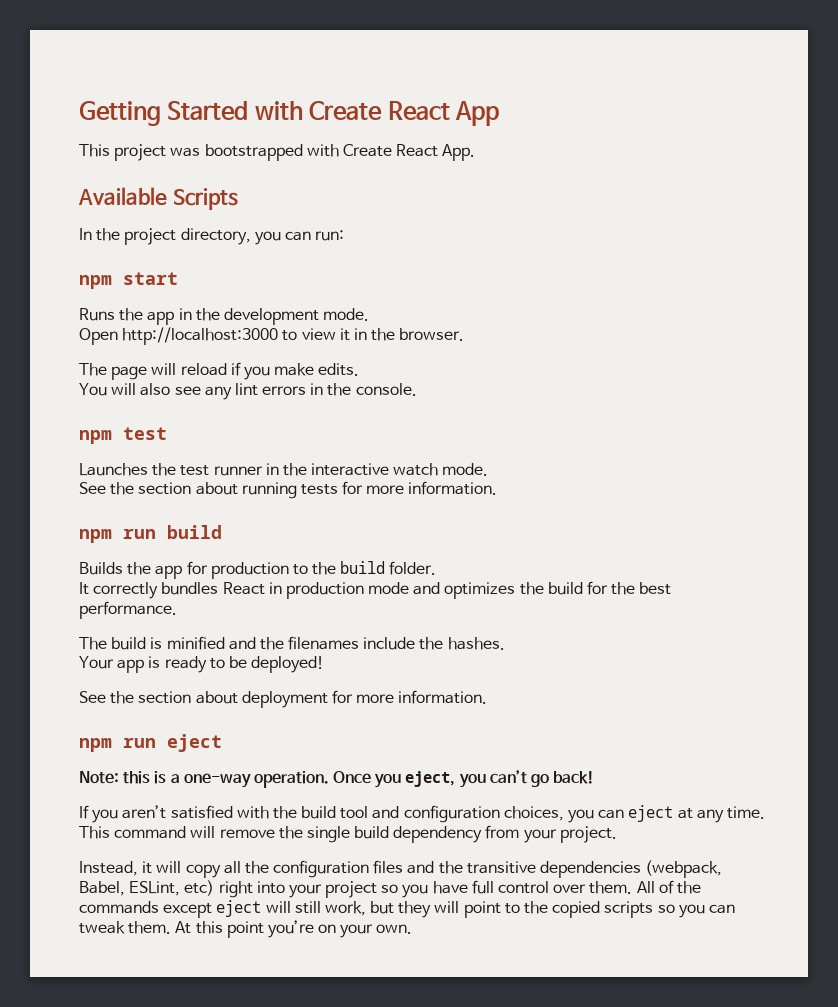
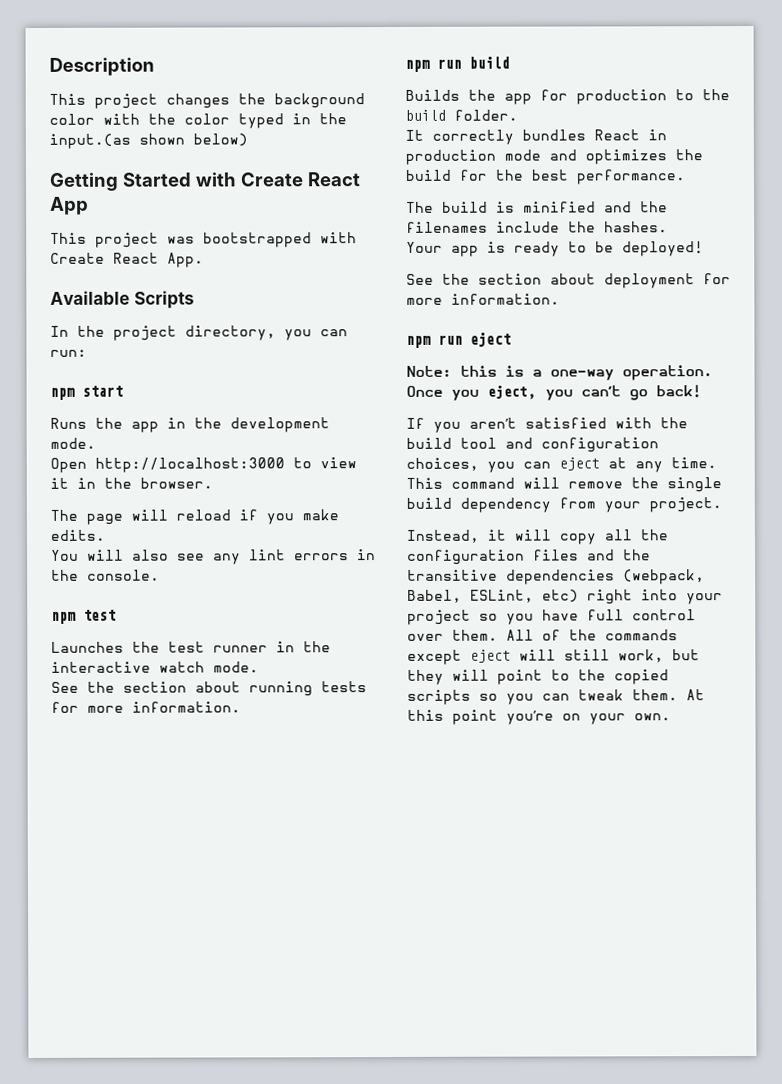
(79, 113) none -> [49,57,155,76] [49,93,365,109] [49,113,347,129] [49,133,248,149] Description // This project changes the background color with the color typed in the input.(as shown below) //

